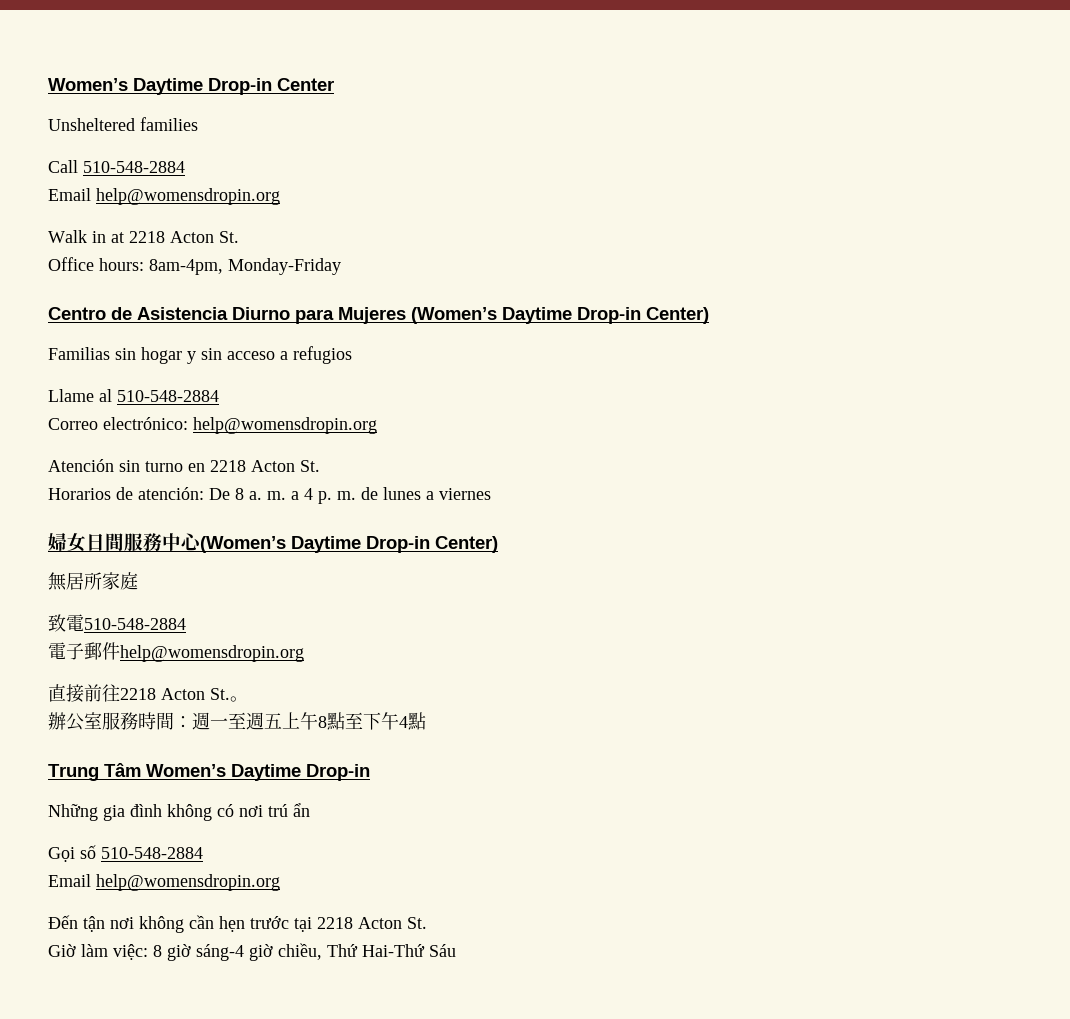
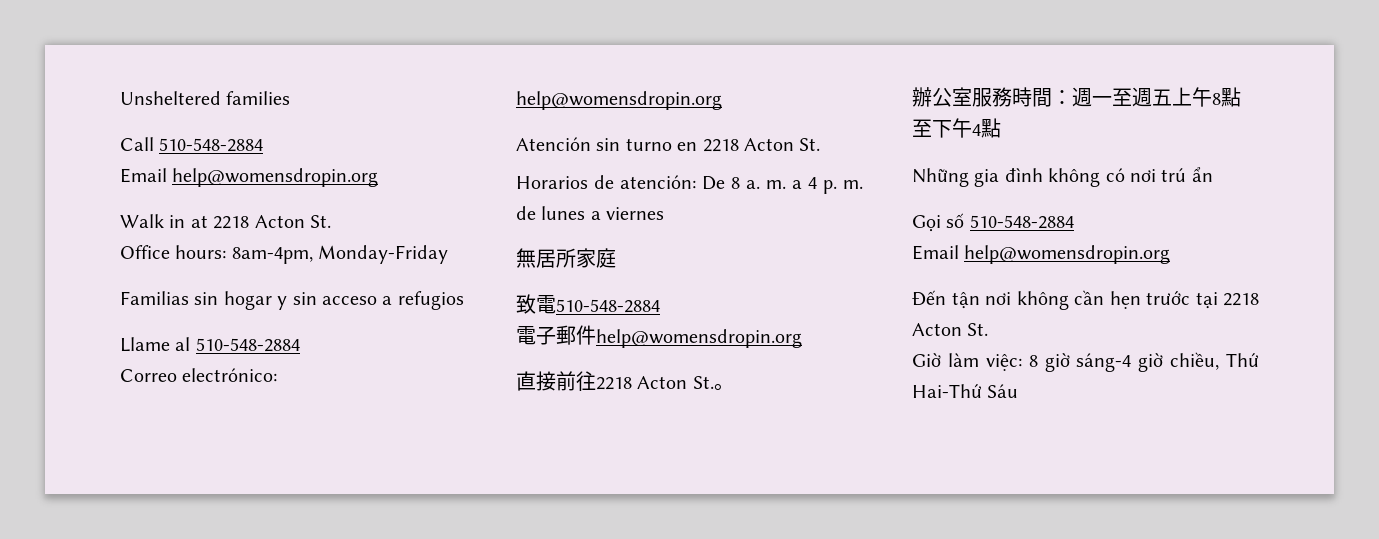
[48,78,334,95] Women’s Daytime Drop-in Center // -> (120, 98) none
[48,307,709,324] // Centro de Asistencia Diurno para Mujeres (Women’s Daytime Drop-in Center) -> (449, 254) none
[48,533,498,553] // 婦女日間服務中心(Women’s Daytime Drop-in Center) -> (665, 213) none
[48,763,370,781] // Trung Tâm Women’s Daytime Drop-in -> (1001, 128) none

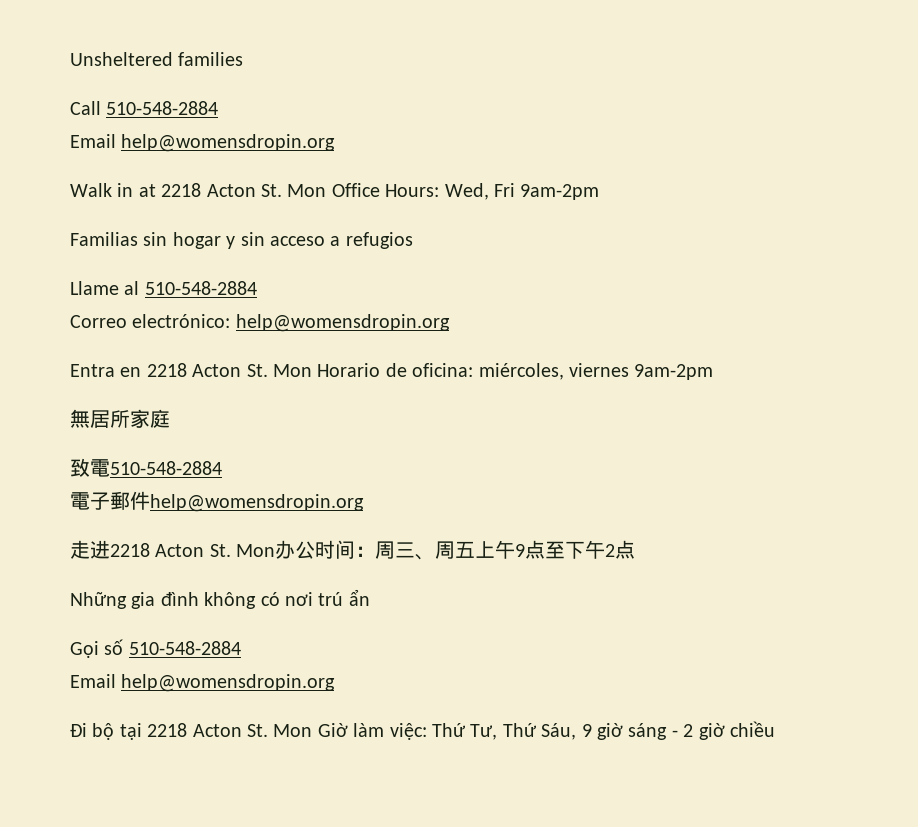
[120,245,449,264] // Office hours: 8am-4pm, Monday-Friday -> [287,183,600,200] Mon Office Hours: Wed, Fri 9am-2pm
[516,137,672,151] Atención sin turno -> [70,364,115,377] Entra
[516,175,863,194] [516,206,601,220] // Horarios de atención: De 8 a. m. a 4 p. m. de lunes a -> [273,363,564,380] Mon Horario de oficina: miércoles,
(665, 213) none -> [634,364,714,380] 9am-2pm
[516,371,734,391] [912,87,1241,107] [912,118,1001,138] 直接前往2218 Acton St.。 // 辦公室服務時間：週一至週五上午8點至下午4點 -> [70,540,636,560] 走进2218 Acton St. Mon办公时间：周三、周五上午9点至下午2点
[912,290,1190,310] Đến tận nơi không cần hẹn trước -> [70,723,115,740] Đi bộ
(989, 329) // -> [273,724,313,737] Mon
[1028,352,1259,372] [912,384,1019,398] 8 giờ sáng-4 giờ chiều, Thứ Hai-Thứ Sáu -> [432,721,775,740] Thứ Tư, Thứ Sáu, 9 giờ sáng - 2 giờ chiều

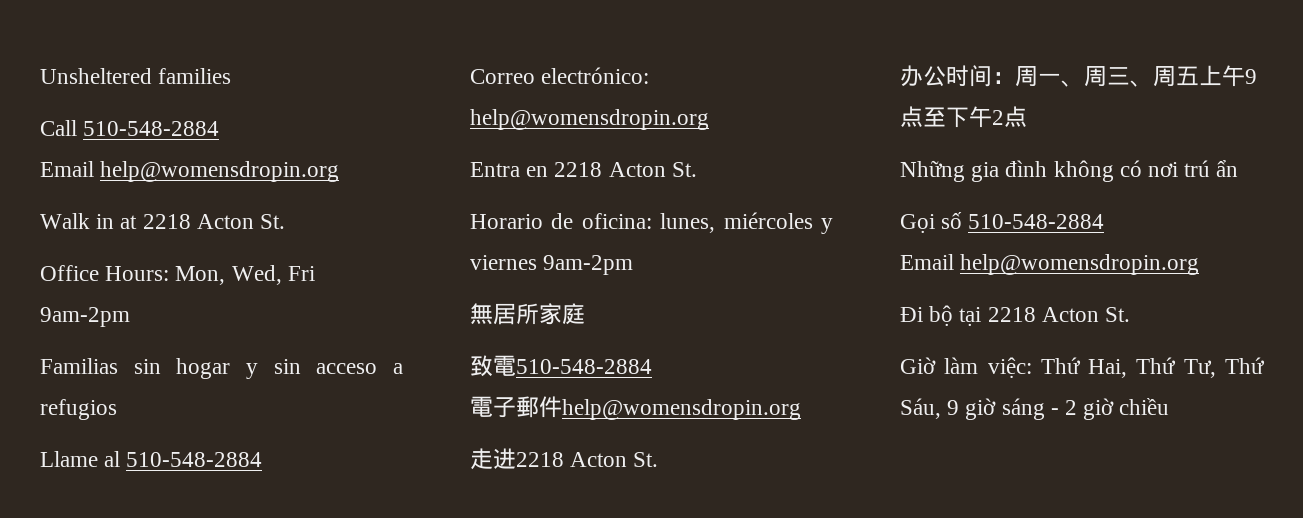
[287,184,327,197] Mon -> (286, 221) //
(440, 190) none -> [175,266,226,285] Mon,
[273,364,312,377] Mon -> (697, 169) //
[478,363,564,380] miércoles, -> [660,212,833,234] lunes, miércoles y
[236,544,276,557] Mon -> (659, 459) //
(396, 550) none -> [1038,66,1107,87] 一、周
[273,724,313,737] Mon -> (1131, 314) //
(466, 730) none -> [1088,357,1177,378] Hai, Thứ

